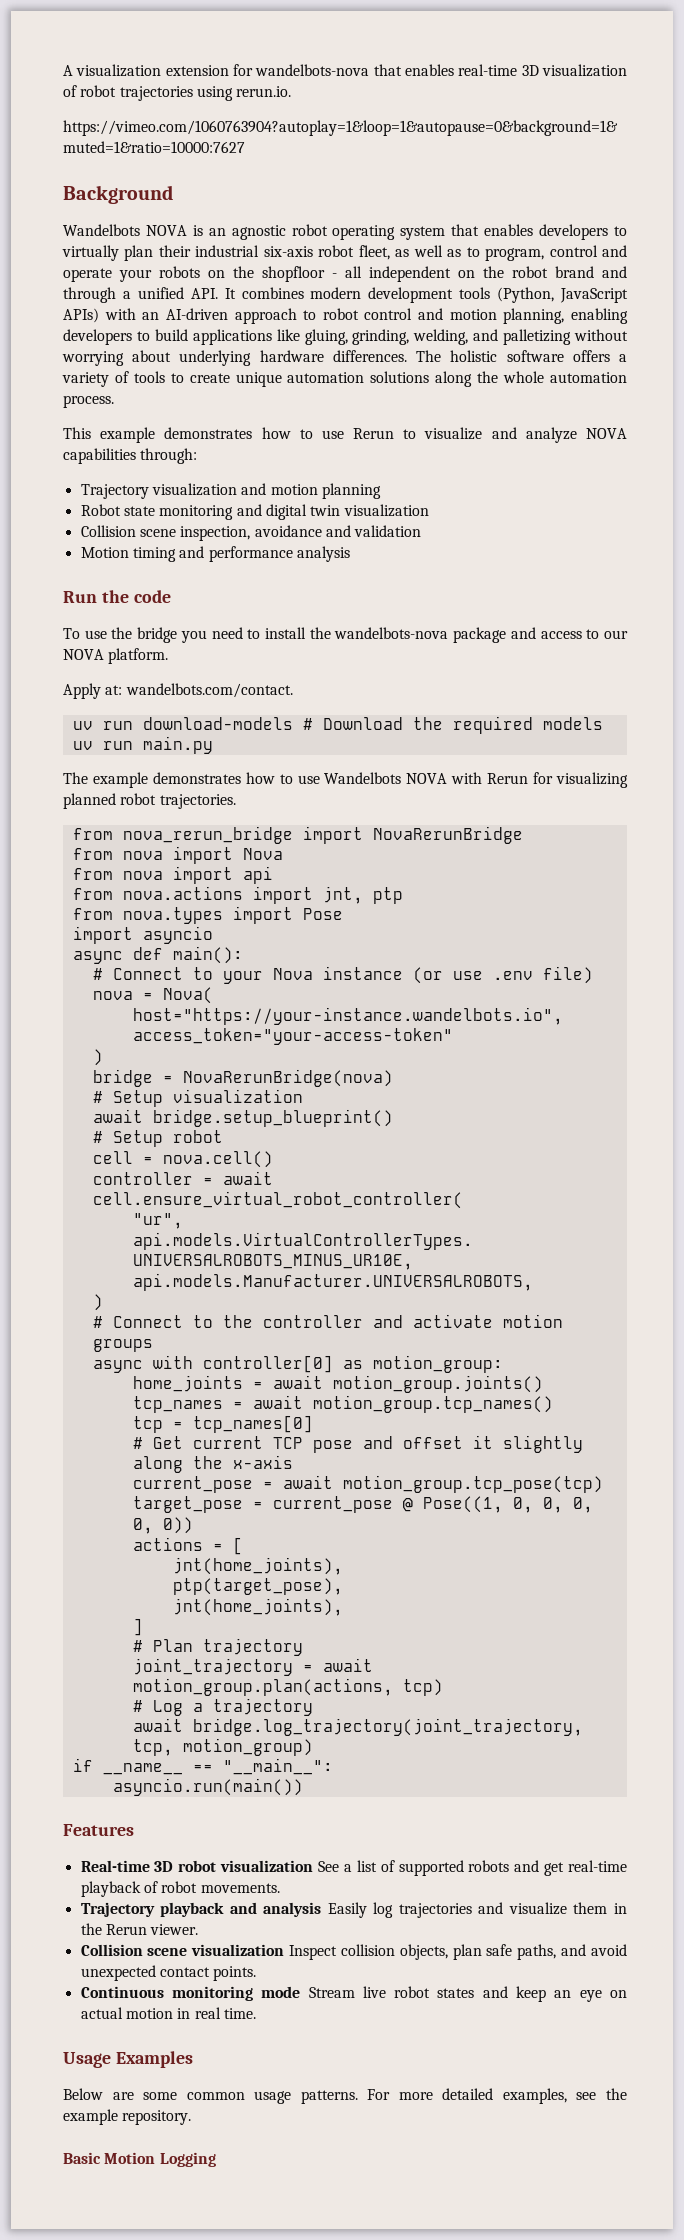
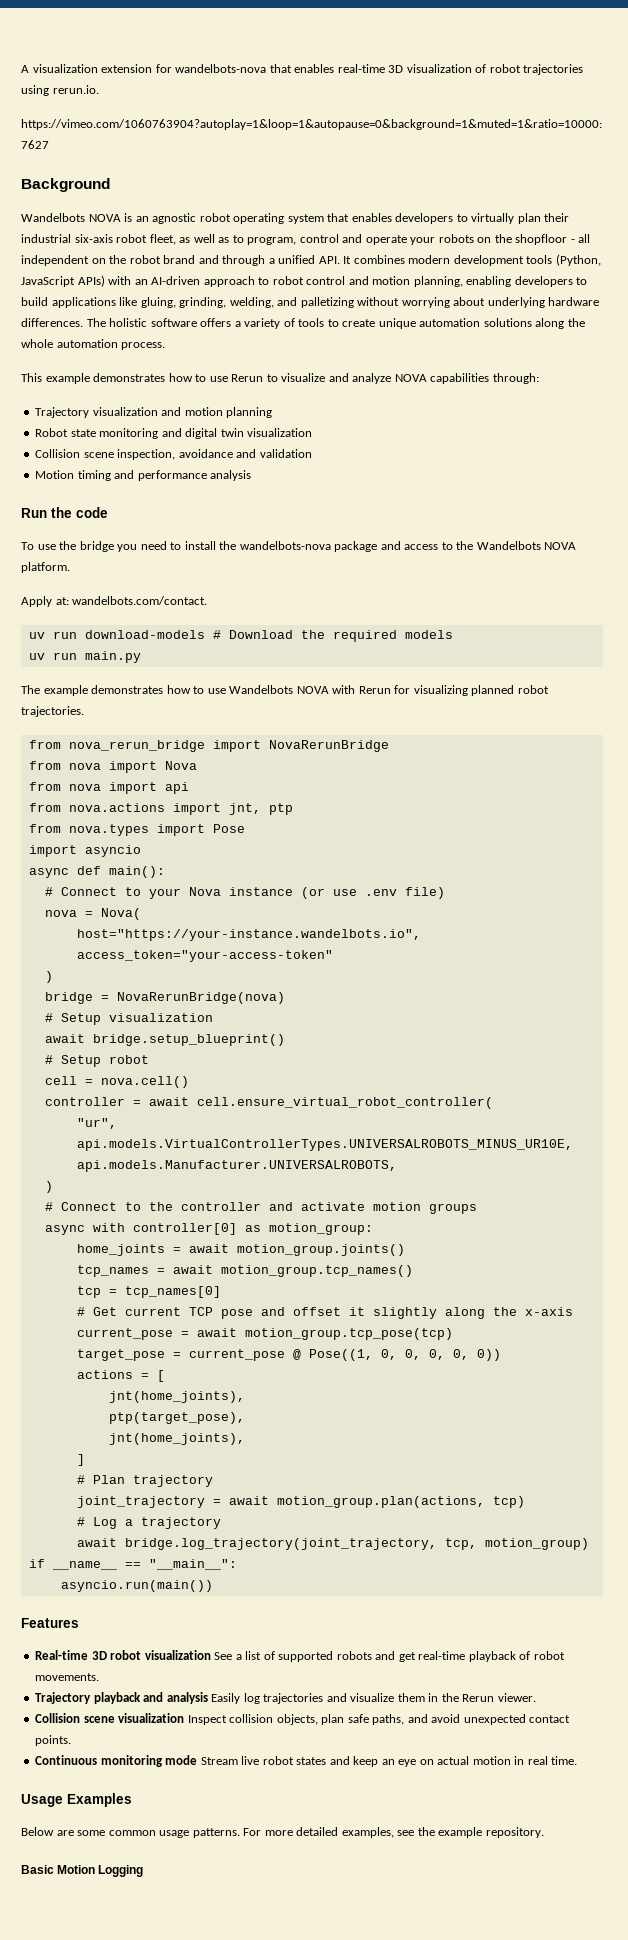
[604,630,628,639] our -> [456,541,541,550] the Wandelbots

